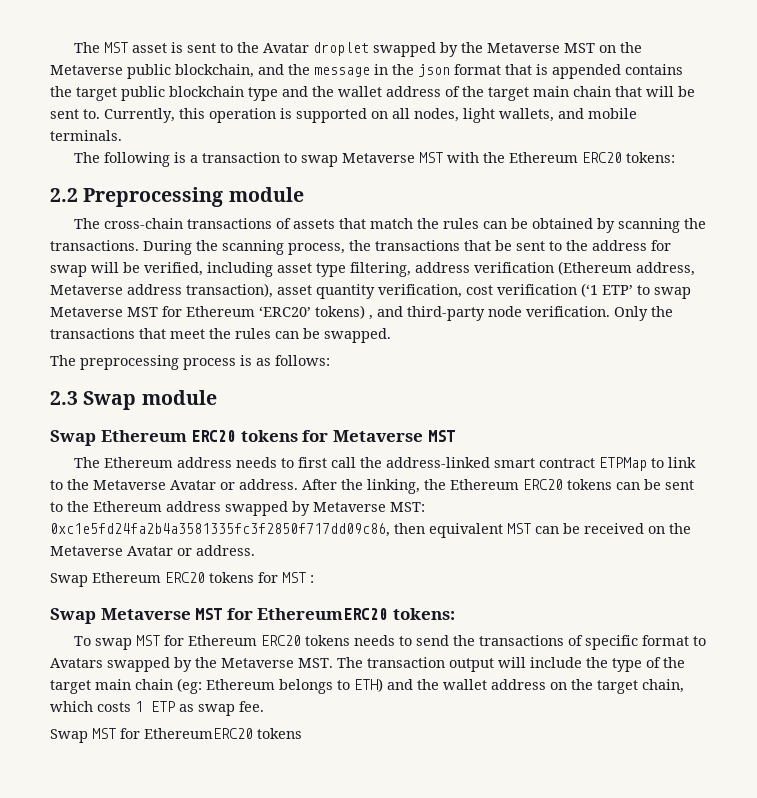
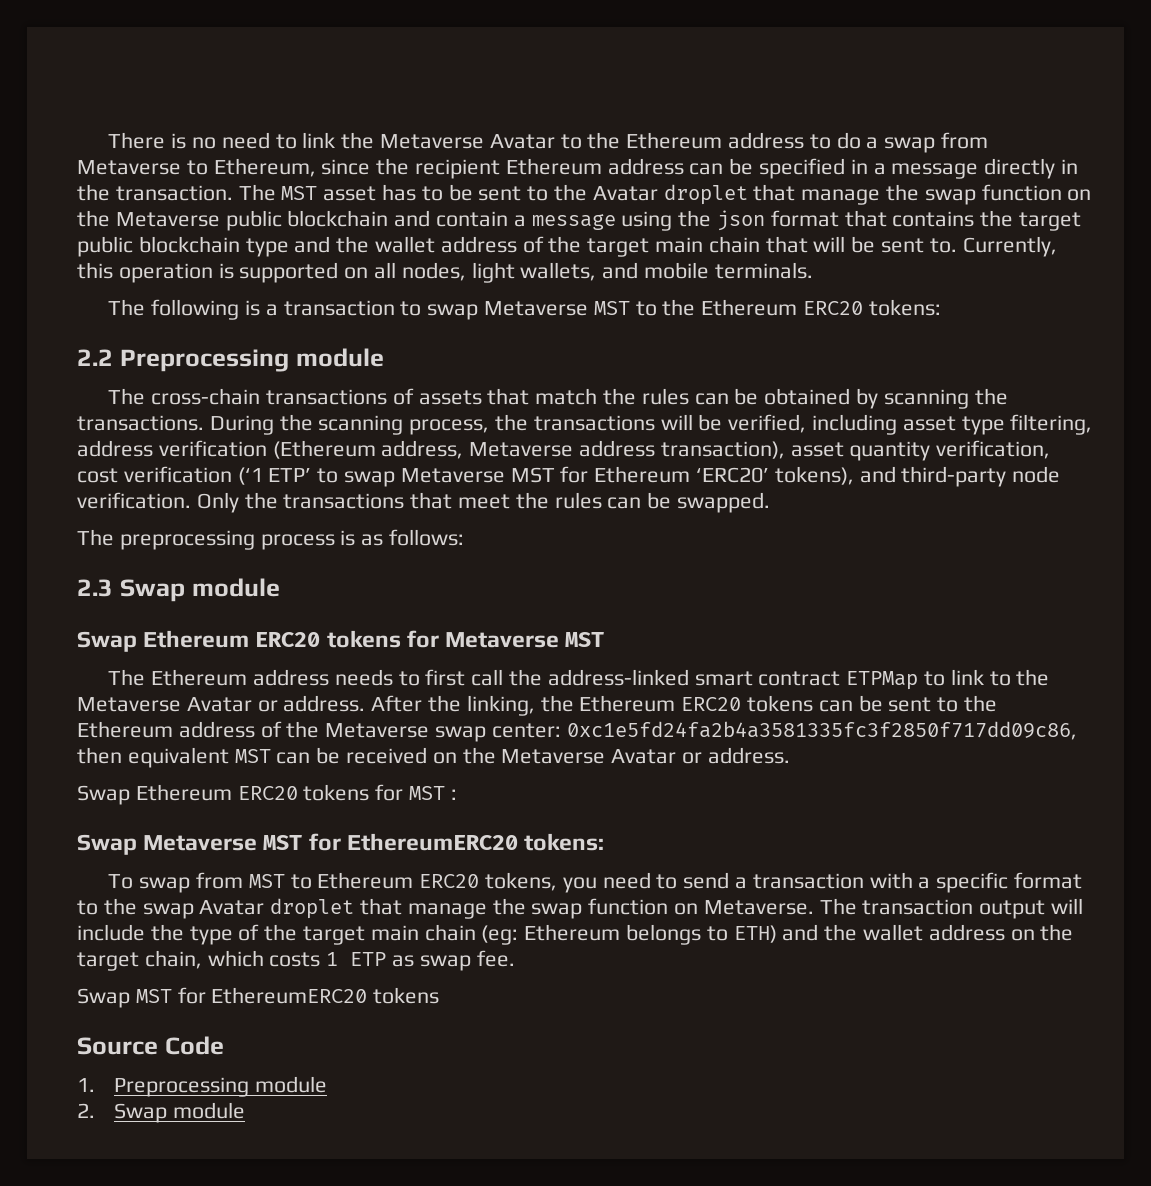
[73,42,183,53] The MST asset is -> [108,132,989,153] [77,158,1079,179] [77,184,473,201] There is no need to link the Metaverse Avatar to the Ethereum address to do a swap from Metaverse to Ethereum, since the recipient Ethereum address can be specified in a message directly in the transaction. The MST asset has to be
[372,42,642,57] [50,64,388,79] swapped by the Metaverse MST on the Metaverse public blockchain, and the message in -> [753,184,1092,205] [77,210,673,231] that manage the swap function on the Metaverse public blockchain and contain a message using
[536,64,621,79] is appended -> (887, 218) none
[446,152,479,163] with -> [635,301,657,316] to
[464,240,671,251] [50,265,87,277] that be sent to the address for swap -> (655, 423) none
[315,305,373,320] tokens) , -> [774,466,854,485] tokens),
[225,501,425,516] swapped by Metaverse MST: -> [260,721,561,742] of the Metaverse swap center:
[135,635,706,650] [50,657,333,672] MST for Ethereum ERC20 tokens needs to send the transactions of specific format to Avatars swapped by the Metaverse MST. -> [195,872,1083,893] [77,898,814,919] from MST to Ethereum ERC20 tokens, you need to send a transaction with a specific format to the swap Avatar droplet that manage the swap function on Metaverse.
(302, 733) none -> [77,1036,224,1055] [77,1076,327,1097] [77,1102,245,1123] // Source Code // 1. Preprocessing module // 2. Swap module

